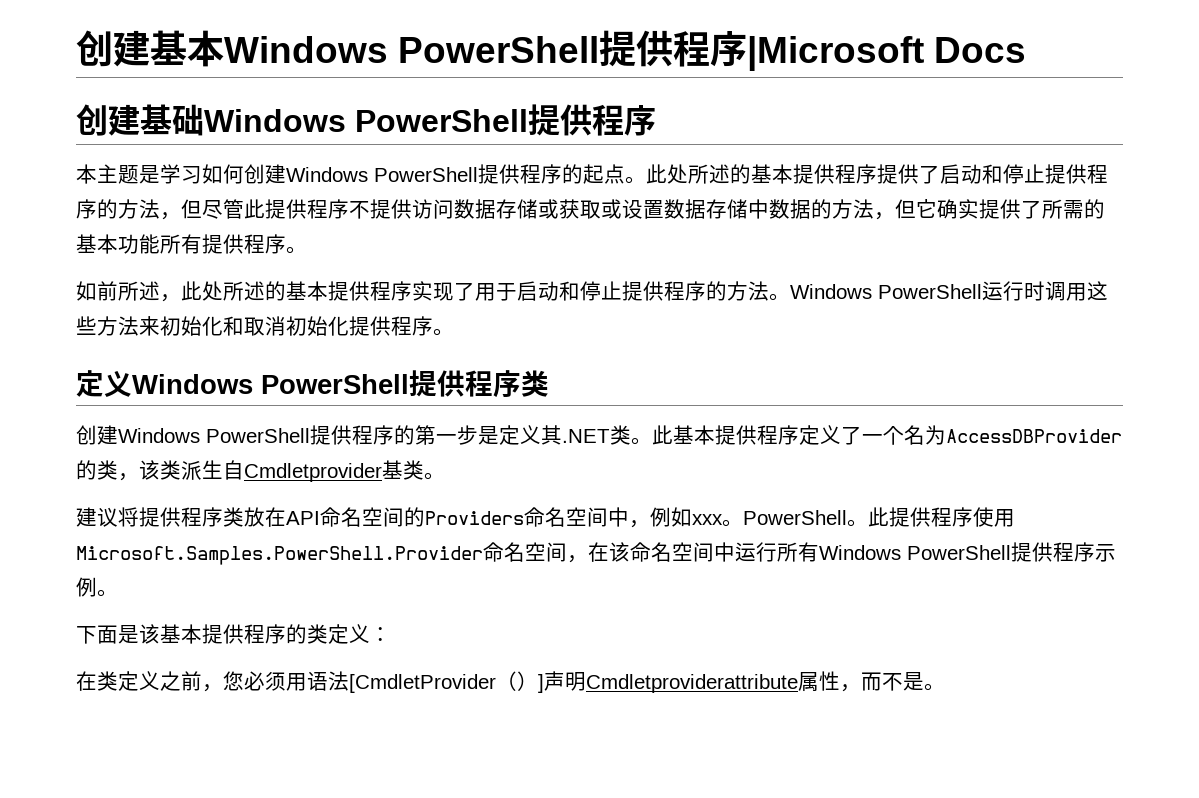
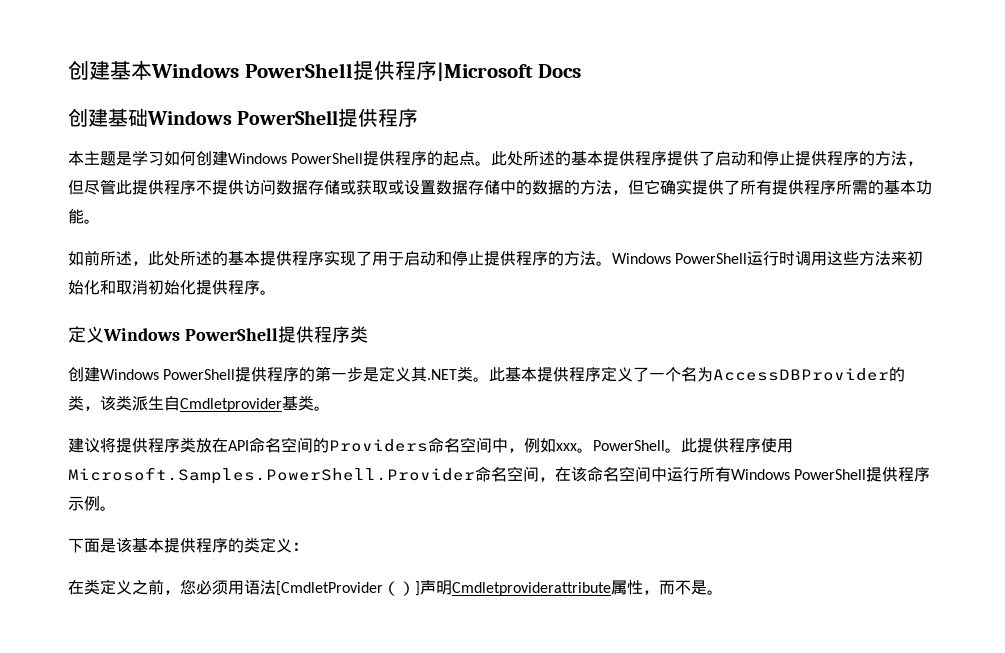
(769, 209) none -> [516,180,532,195] 的
[1063,199,1105,219] [76,234,286,254] 需的基本功能所有提供程序 -> [756,180,932,195] [68,209,84,224] 有提供程序所需的基本功能

